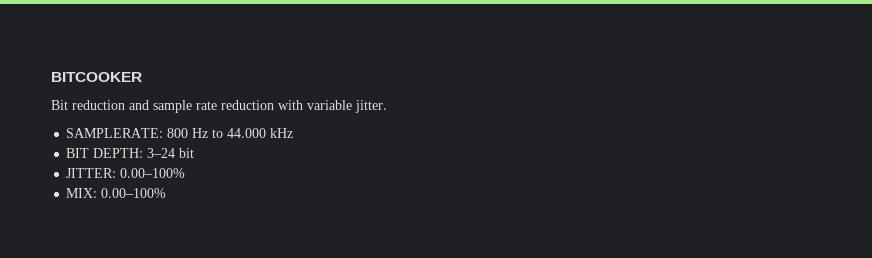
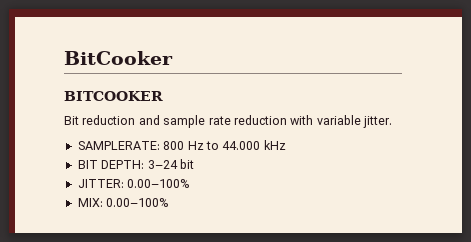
(51, 77) none -> [64,51,173,65] BitCooker //

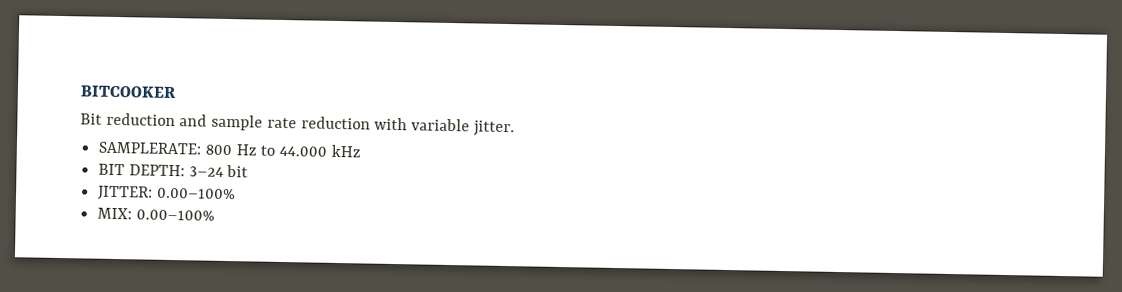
[64,51,173,65] BitCooker // -> (80, 92) none

